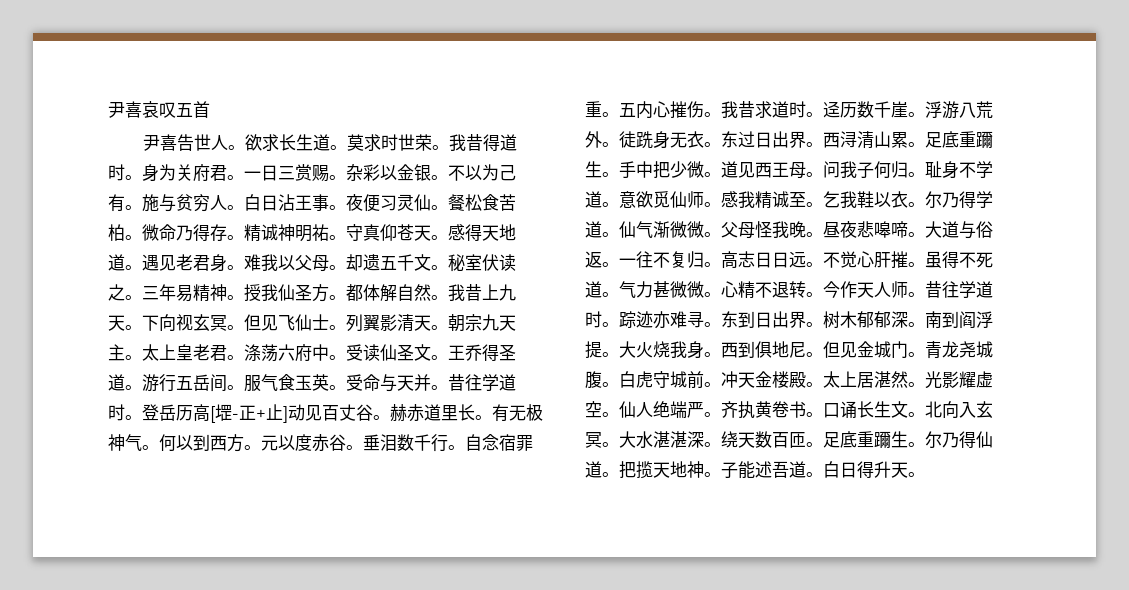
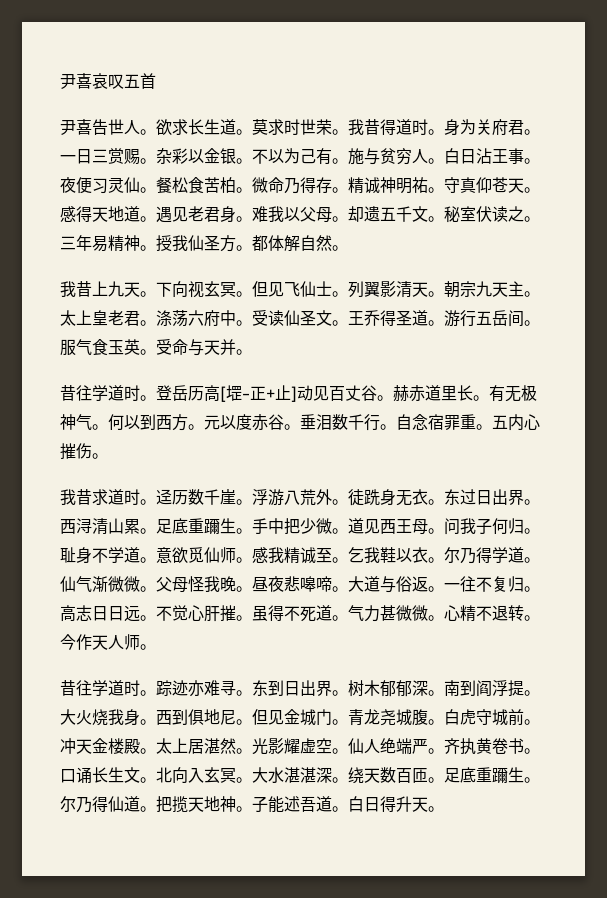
(448, 297) none -> (348, 248) //
(448, 387) none -> (252, 352) //
(721, 114) none -> (108, 456) //
(925, 294) none -> (156, 647) //

